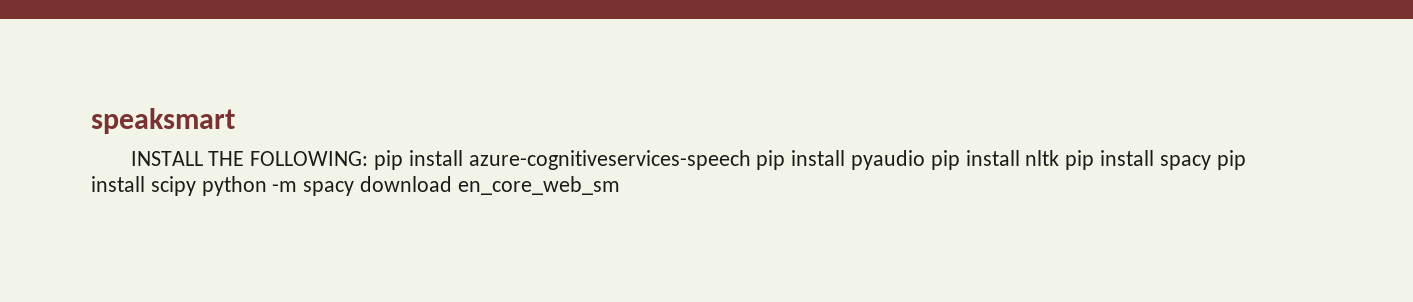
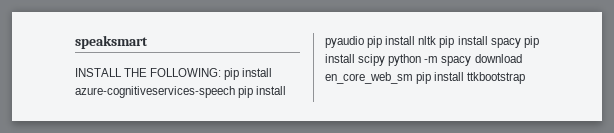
(620, 185) none -> [416,72,526,84] pip install ttkbootstrap

